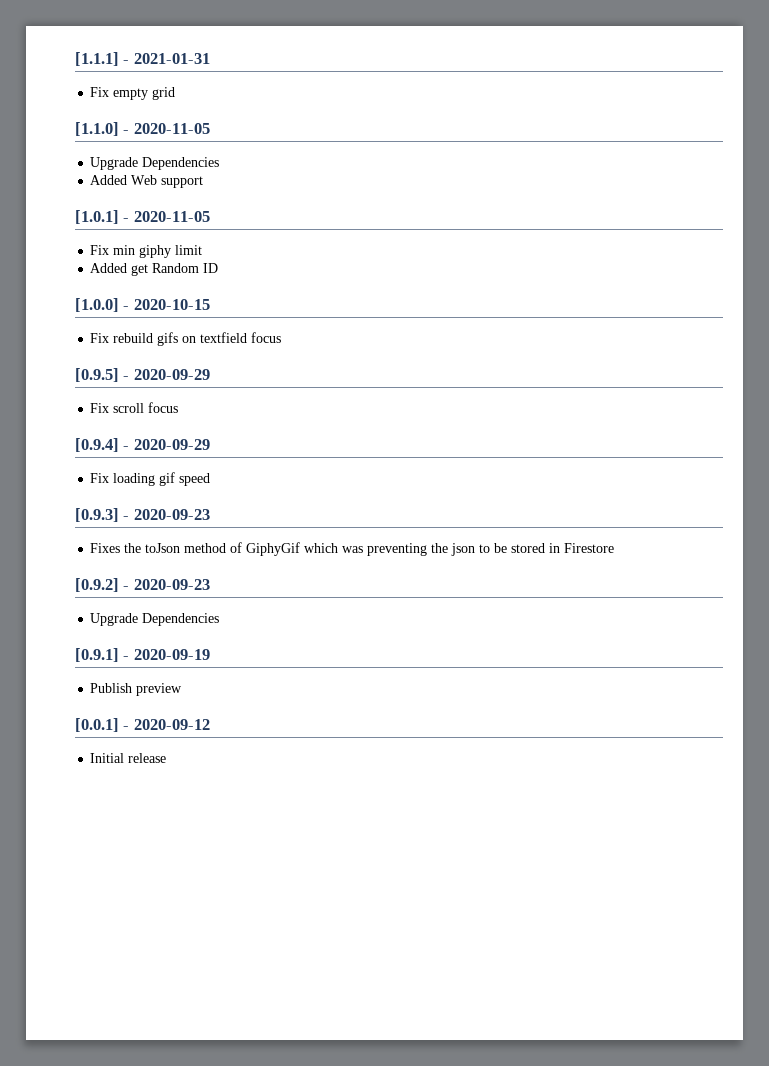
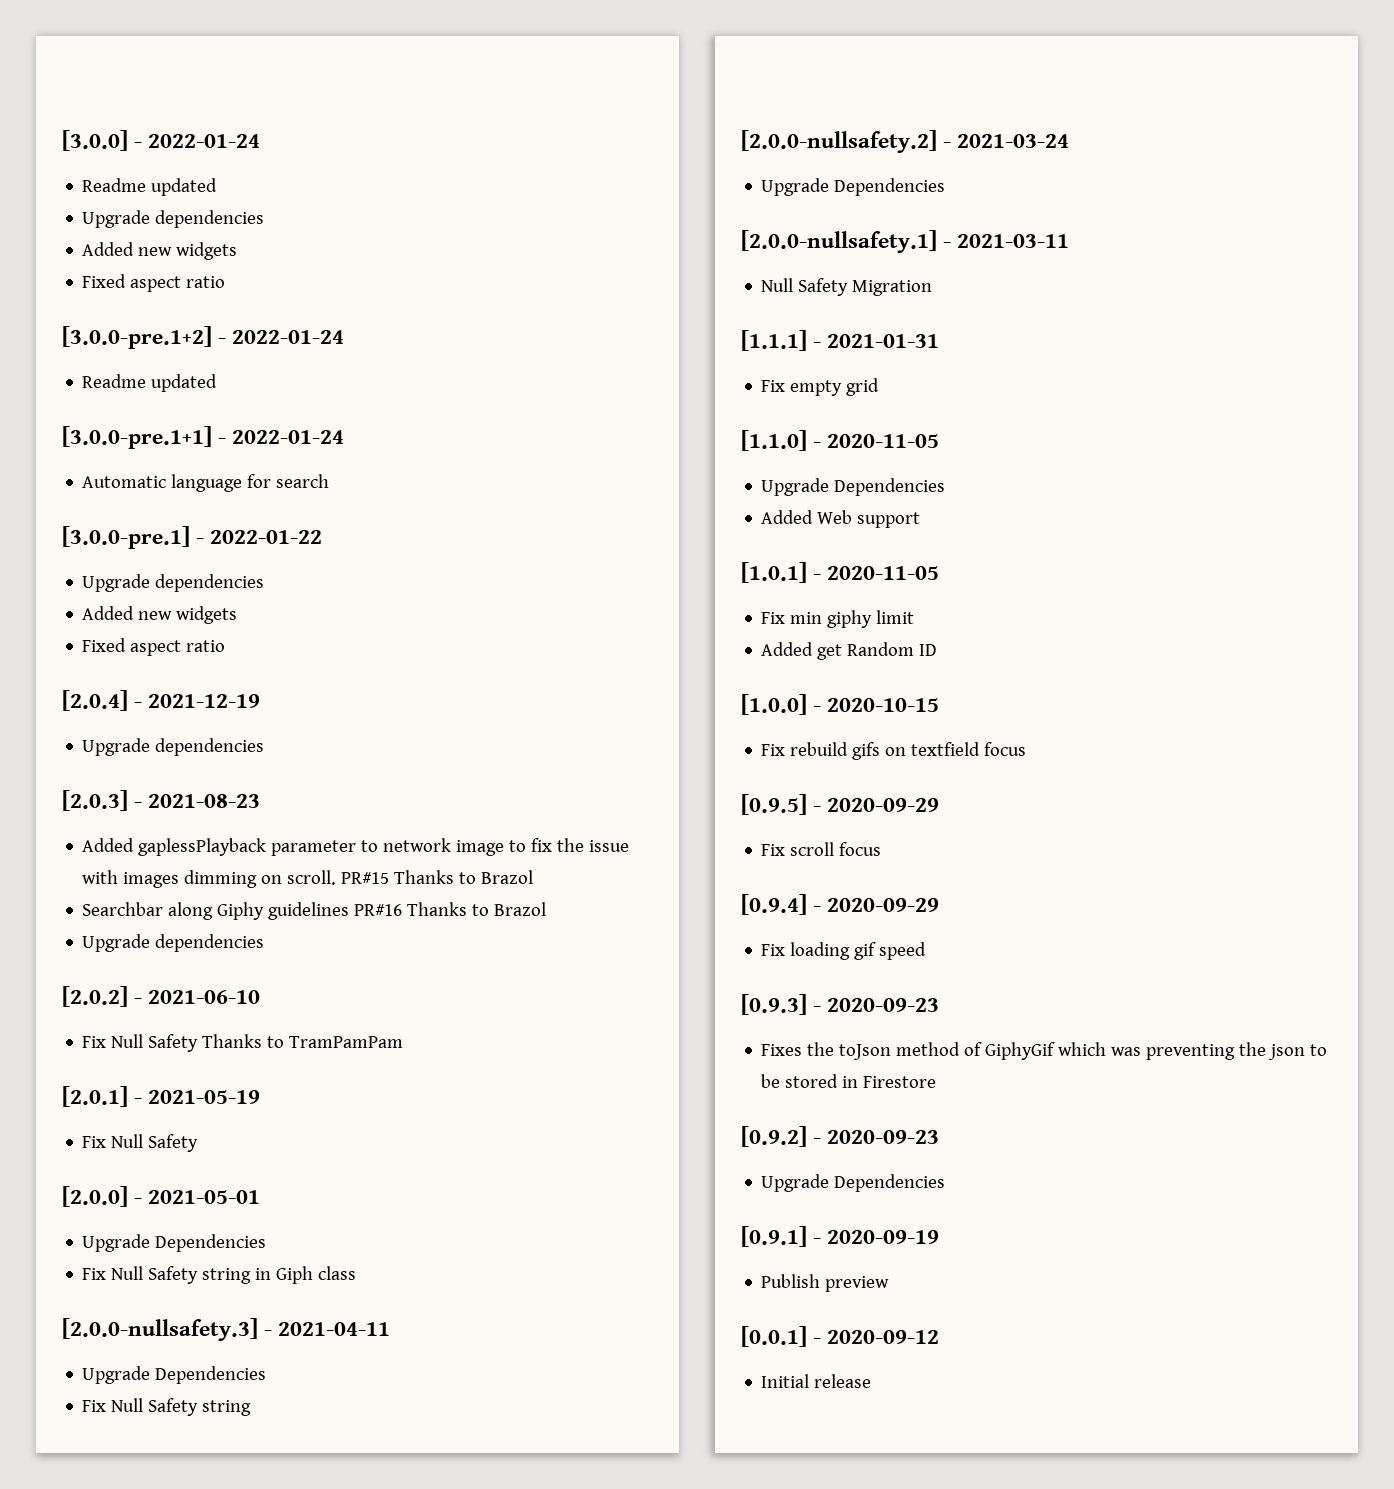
(75, 59) none -> [62,130,261,151] [82,178,218,196] [82,210,265,228] [82,242,238,260] [82,274,226,292] [62,326,345,349] [82,374,218,392] [62,426,345,449] [82,474,330,492] [62,526,323,549] [82,574,265,592] [82,606,238,624] [82,638,226,656] [62,690,261,711] [82,738,265,756] [62,790,261,811] [82,838,630,856] [82,870,534,888] [82,902,547,920] [82,934,265,952] [62,986,261,1007] [82,1034,404,1052] [62,1086,261,1107] [82,1134,199,1152] [62,1186,261,1207] [82,1234,267,1252] [82,1266,357,1284] [62,1318,391,1341] [82,1366,267,1384] [82,1398,252,1416] [741,130,1070,153] [761,178,946,196] [741,230,1070,253] [761,278,933,296] [3.0.0] - 2022-01-24 // Readme updated // Upgrade dependencies // Added new widgets // Fixed aspect ratio // [3.0.0-pre.1+2] - 2022-01-24 // Readme updated // [3.0.0-pre.1+1] - 2022-01-24 // Automatic language for search // [3.0.0-pre.1] - 2022-01-22 // Upgrade dependencies // Added new widgets // Fixed aspect ratio // [2.0.4] - 2021-12-19 // Upgrade dependencies // [2.0.3] - 2021-08-23 // Added gaplessPlayback parameter to network image to fix the issue with images dimming on scroll. PR#15 Thanks to Brazol // Searchbar along Giphy guidelines PR#16 Thanks to Brazol // Upgrade dependencies // [2.0.2] - 2021-06-10 // Fix Null Safety Thanks to TramPamPam // [2.0.1] - 2021-05-19 // Fix Null Safety // [2.0.0] - 2021-05-01 // Upgrade Dependencies // Fix Null Safety string in Giph class // [2.0.0-nullsafety.3] - 2021-04-11 // Upgrade Dependencies // Fix Null Safety string // [2.0.0-nullsafety.2] - 2021-03-24 // Upgrade Dependencies // [2.0.0-nullsafety.1] - 2021-03-11 // Null Safety Migration //

